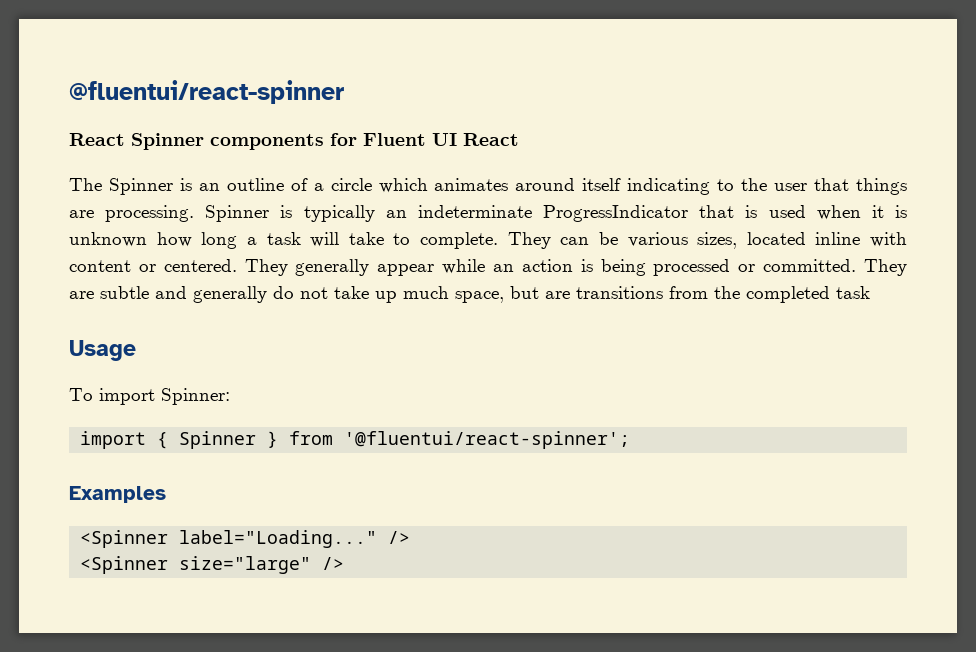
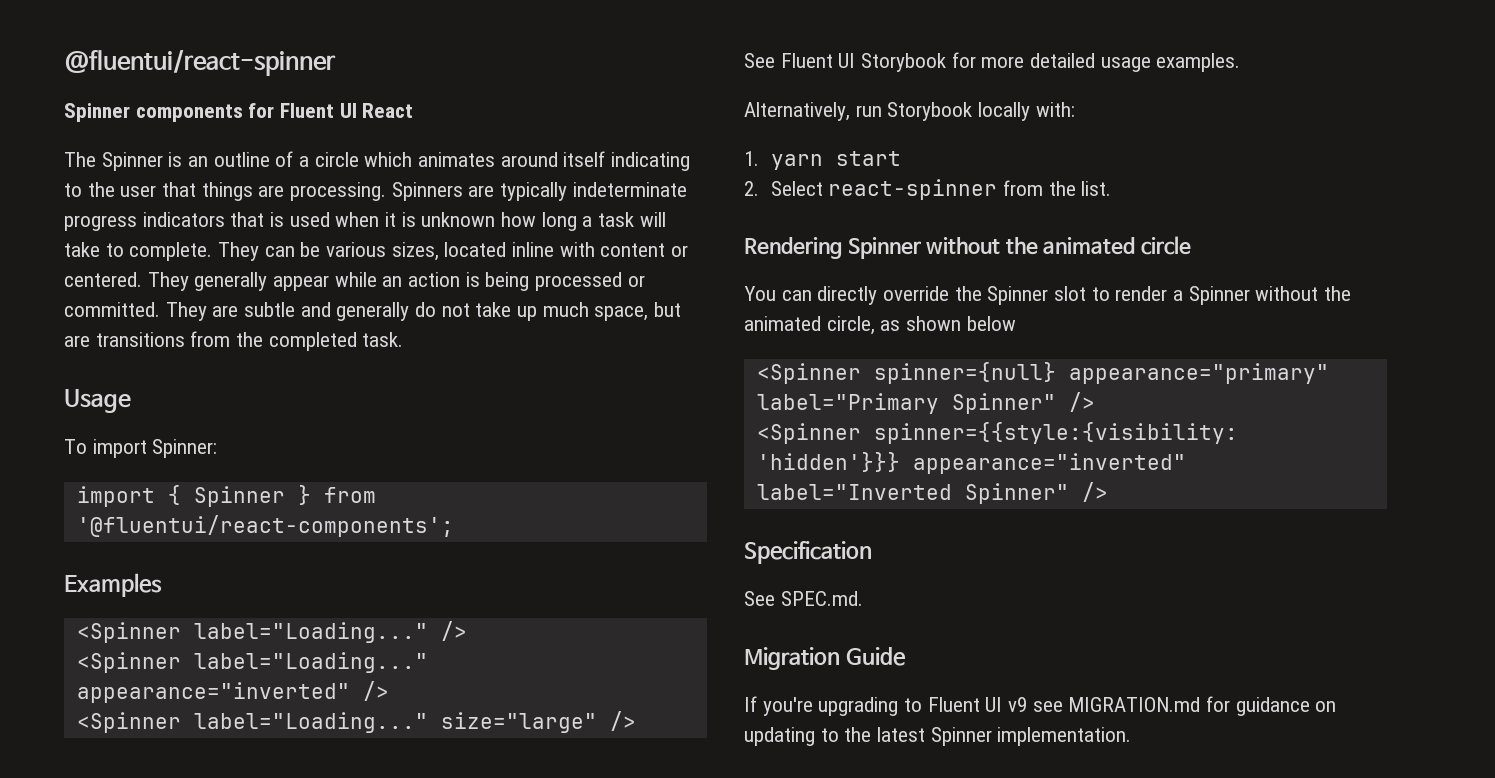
[69,133,125,146] React -> (336, 63) none
[205,205,689,222] Spinner is typically an indeterminate ProgressIndicator -> [391,182,687,201] [64,212,225,231] Spinners are typically indeterminate progress indicators
[836,286,870,299] task -> [362,332,404,347] task.
[344,431,631,449] '@fluentui/react-spinner'; -> [76,515,454,537] '@fluentui/react-components';
[179,556,345,574] size="large" /> -> [193,652,428,673] [76,681,389,703] [76,711,636,733] [744,52,1241,72] [744,102,1075,121] [744,151,901,170] [744,179,1112,200] [744,236,1191,259] [744,286,1352,305] [744,316,1016,335] [756,362,1329,384] [756,392,1095,414] [756,422,1238,444] [756,452,1186,474] [756,482,1108,504] [744,541,872,564] [744,591,863,606] [744,647,906,670] [744,696,1337,716] [744,727,1132,746] label="Loading..." appearance="inverted" /> // <Spinner label="Loading..." size="large" /> // See Fluent UI Storybook for more detailed usage examples. // Alternatively, run Storybook locally with: // 1. yarn start // 2. Select react-spinner from the list. // Rendering Spinner without the animated circle // You can directly override the Spinner slot to render a Spinner without the animated circle, as shown below // <Spinner spinner={null} appearance="primary" label="Primary Spinner" /> // <Spinner spinner={{style:{visibility: 'hidden'}}} appearance="inverted" label="Inverted Spinner" /> // Specification // See SPEC.md. // Migration Guide // If you're upgrading to Fluent UI v9 see MIGRATION.md for guidance on updating to the latest Spinner implementation.

